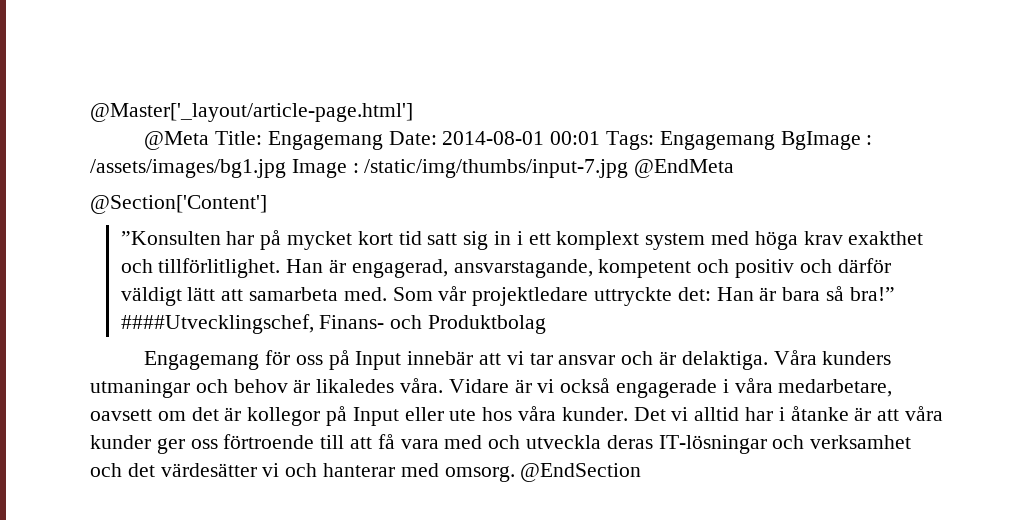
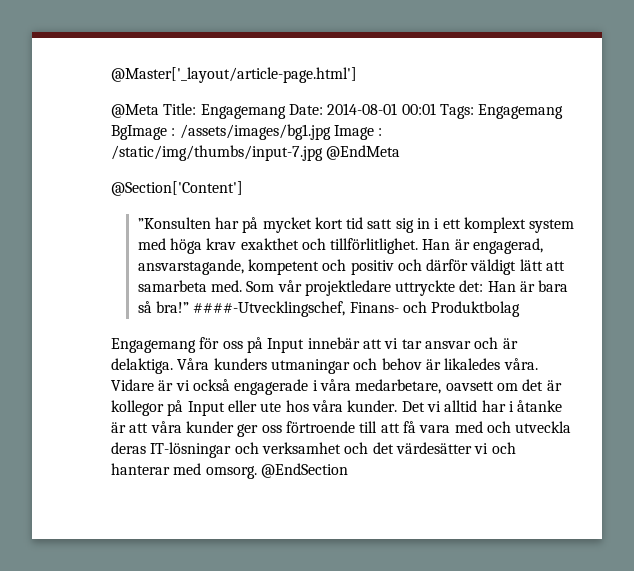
[120,314,314,334] ####Utvecklingschef, -> [193,301,346,317] ####-Utvecklingschef,

